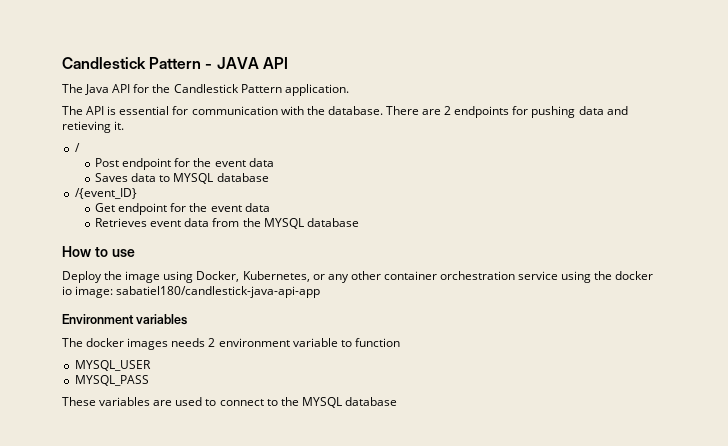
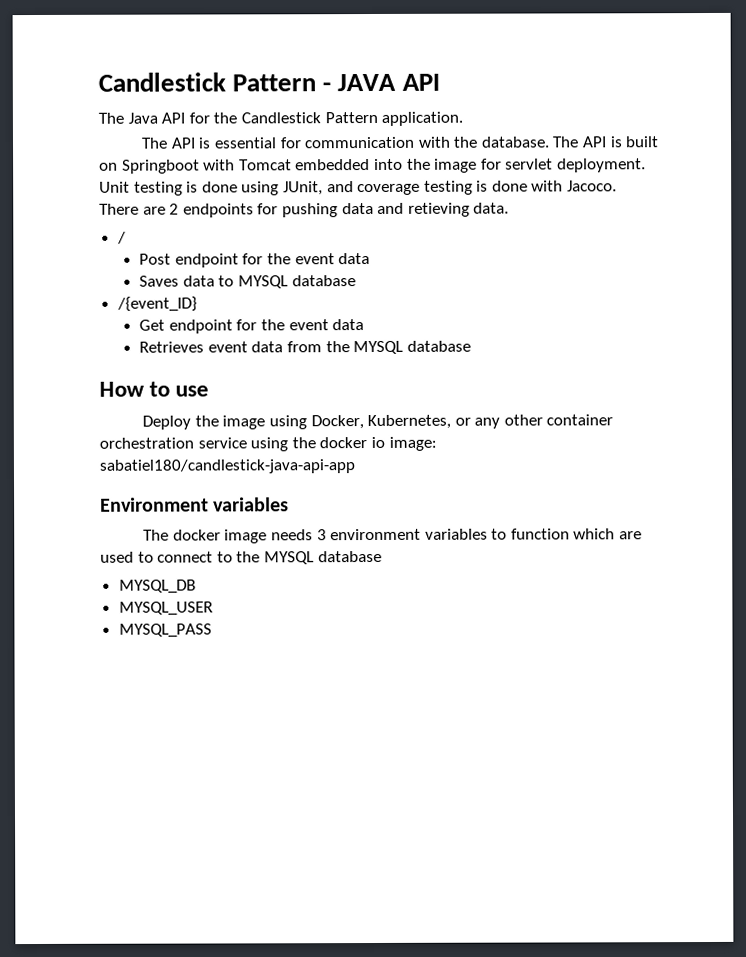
(383, 110) none -> [552,136,660,148] [99,158,646,174] [99,180,618,196] The API is built on Springboot with Tomcat embedded into the image for servlet deployment. Unit testing is done using JUnit, and coverage testing is done with Jacoco.
[114,121,125,130] it. -> [473,202,510,214] data.
[127,338,400,350] [74,360,151,371] [74,375,149,386] [62,397,151,406] images needs 2 environment variable to function // MYSQL_USER // MYSQL_PASS // These variables -> [224,528,616,544] image needs 3 environment variables to function which
(397, 401) none -> [118,579,196,594] [118,601,213,616] [118,623,212,638] // MYSQL_DB // MYSQL_USER // MYSQL_PASS

